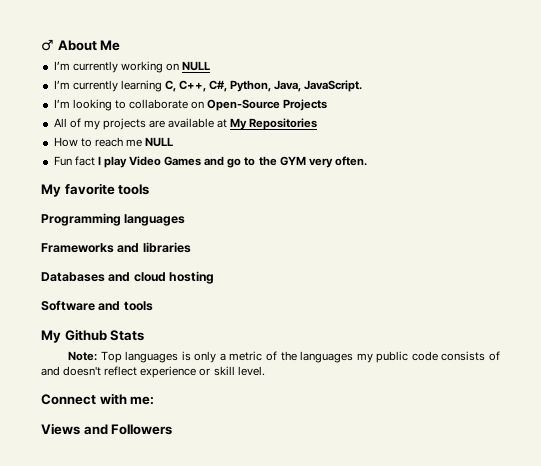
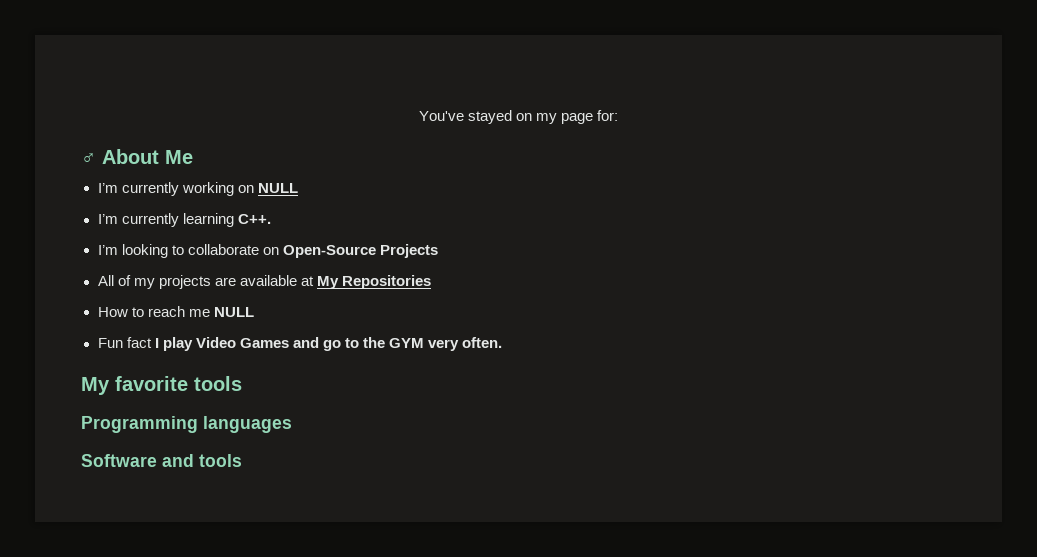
(41, 45) none -> [418,110,619,124] You've stayed on my page for: //
[164,80,363,92] C, C++, C#, Python, Java, JavaScript. -> [237,214,271,224] C++.
[41,242,191,253] [41,271,215,284] [41,300,153,311] [41,329,145,343] [67,351,500,363] [41,366,265,378] [41,393,155,405] [41,423,173,435] Frameworks and libraries // Databases and cloud hosting // Software and tools // My Github Stats // Note: Top languages is only a metric of the languages my public code consists of and doesn't reflect experience or skill level. // Connect with me: // Views and Followers -> [81,454,242,467] Software and tools

